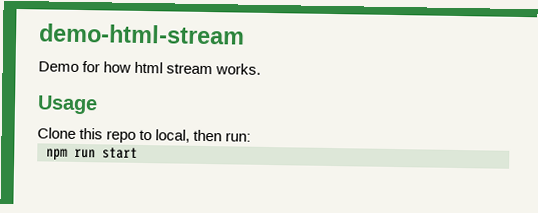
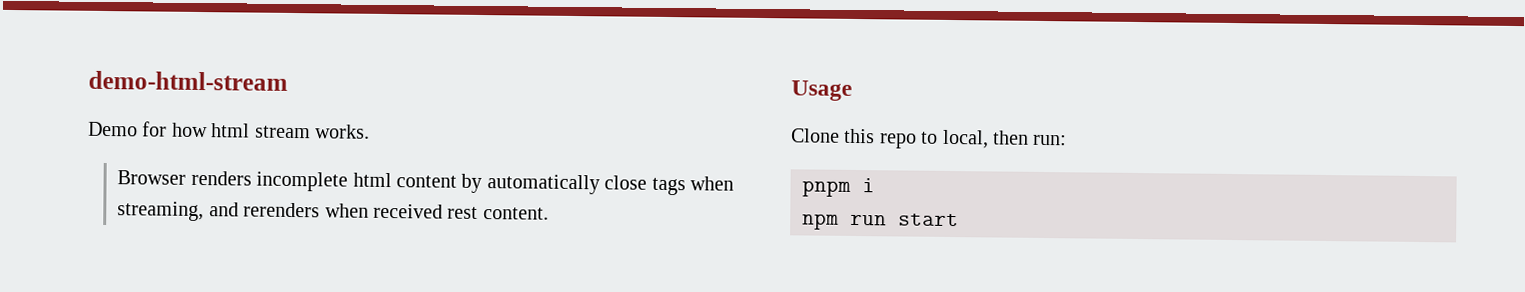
(262, 69) none -> [117,170,734,196] [117,201,549,222] // Browser renders incomplete html content by automatically close tags when streaming, and rerenders when received rest content.
(252, 137) none -> [802,178,875,197] // pnpm i

